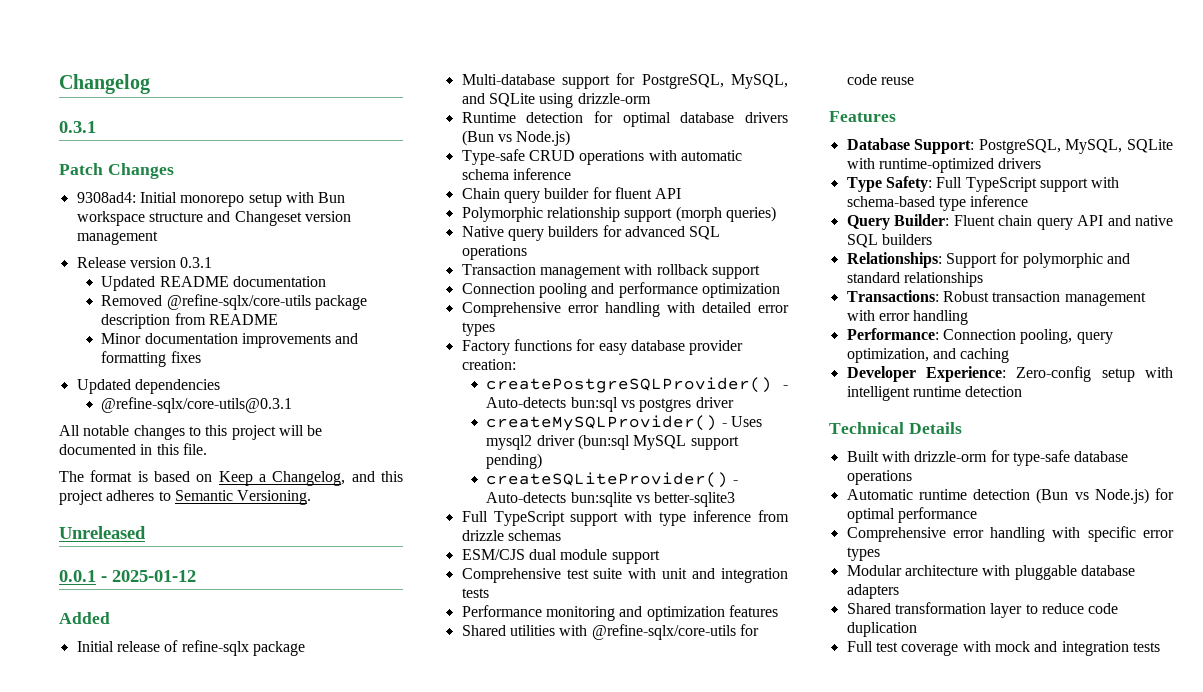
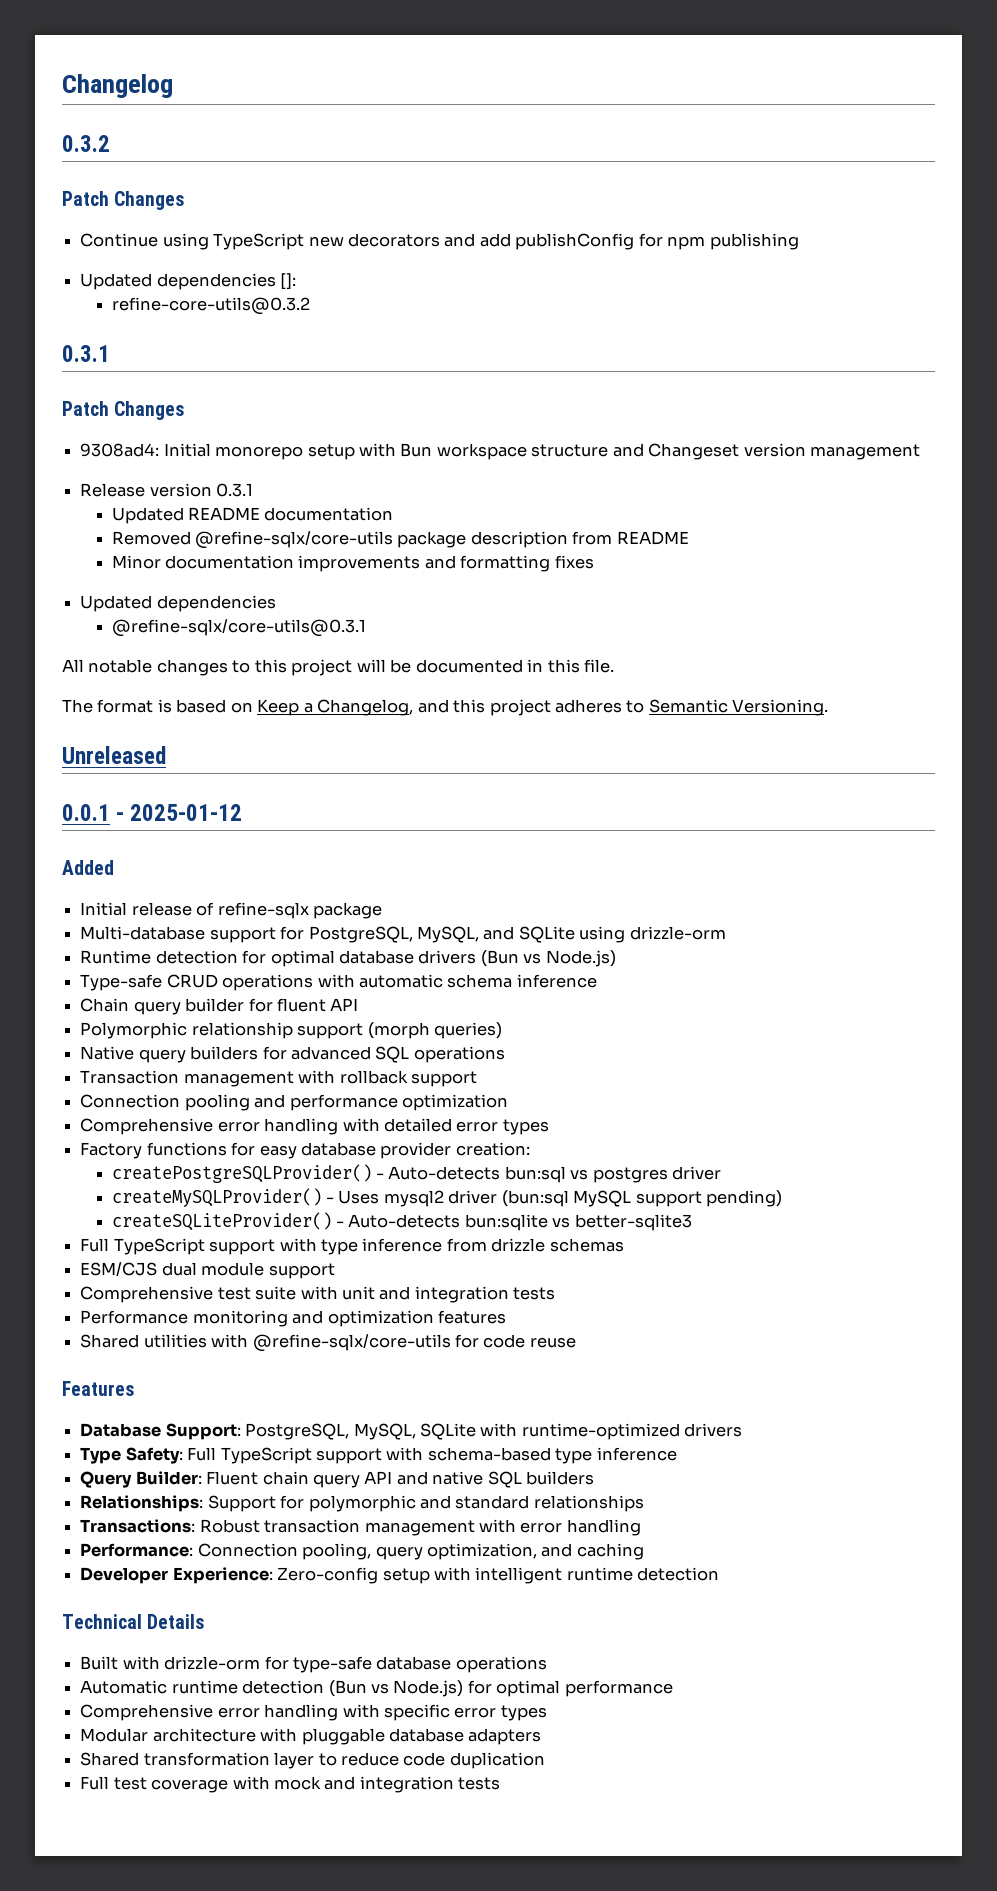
(150, 84) none -> [62,135,110,152] [62,191,185,210] [80,233,799,250] [80,273,297,290] [111,297,310,315] // 0.3.2 // Patch Changes // Continue using TypeScript new decorators and add publishConfig for npm publishing // Updated dependencies []: // refine-core-utils@0.3.2

